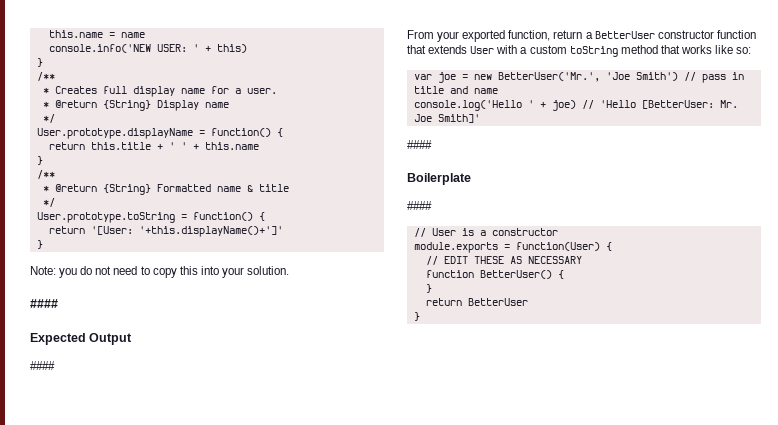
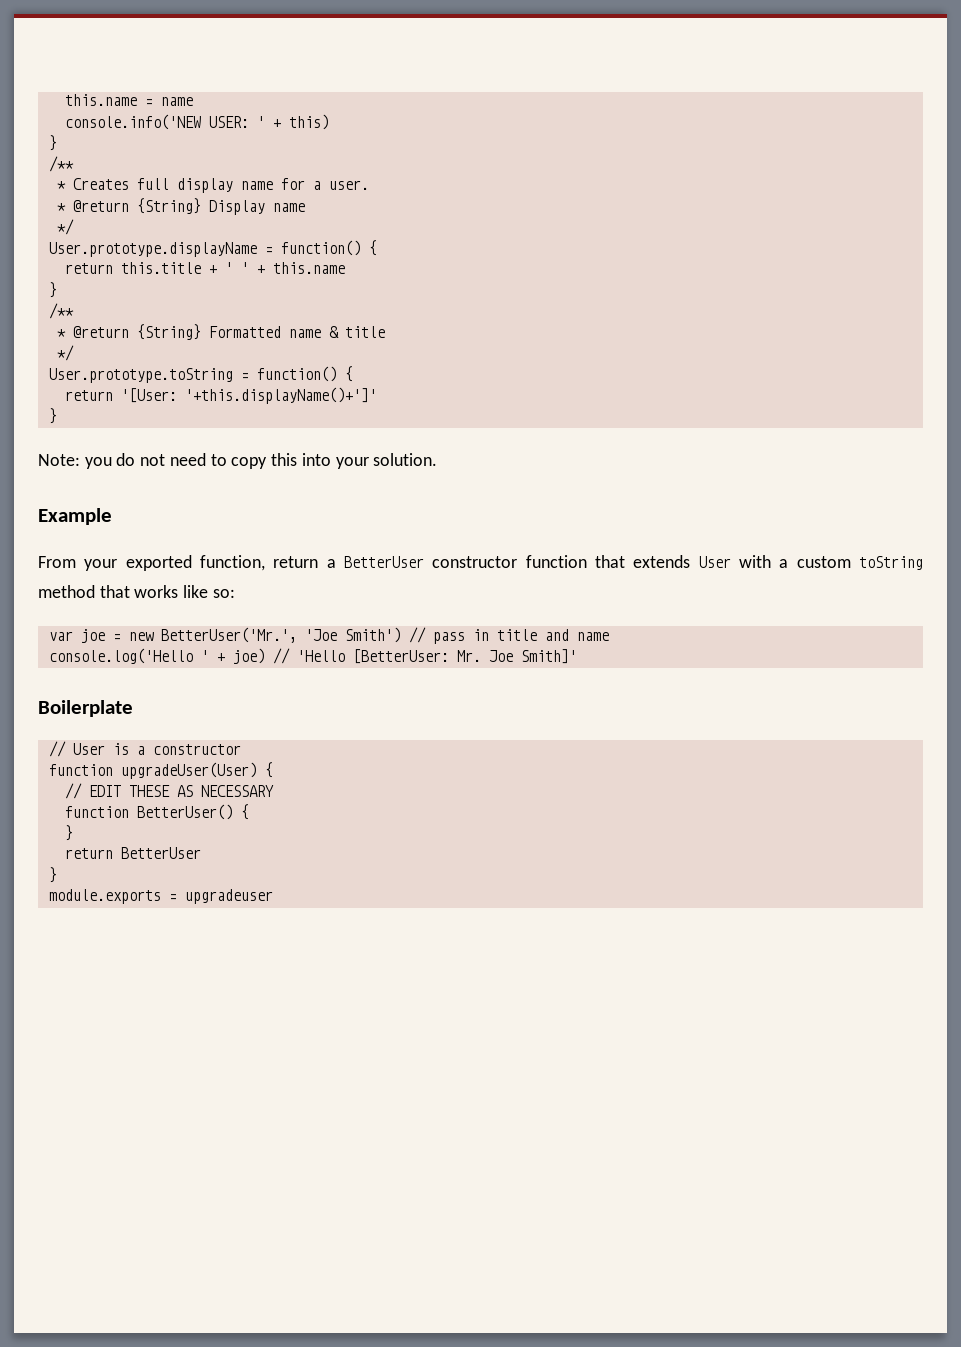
[30,299,58,308] [30,333,133,345] [30,361,55,370] #### // Expected Output // #### -> [38,508,112,525] Example
[407,140,432,149] // #### -> (577, 656) none
[407,201,432,210] // #### -> (133, 708) none
[413,242,600,253] module.exports = function(User) -> [48,762,257,779] function upgradeUser(User)
(420, 316) none -> [48,889,273,904] // module.exports = upgradeuser

